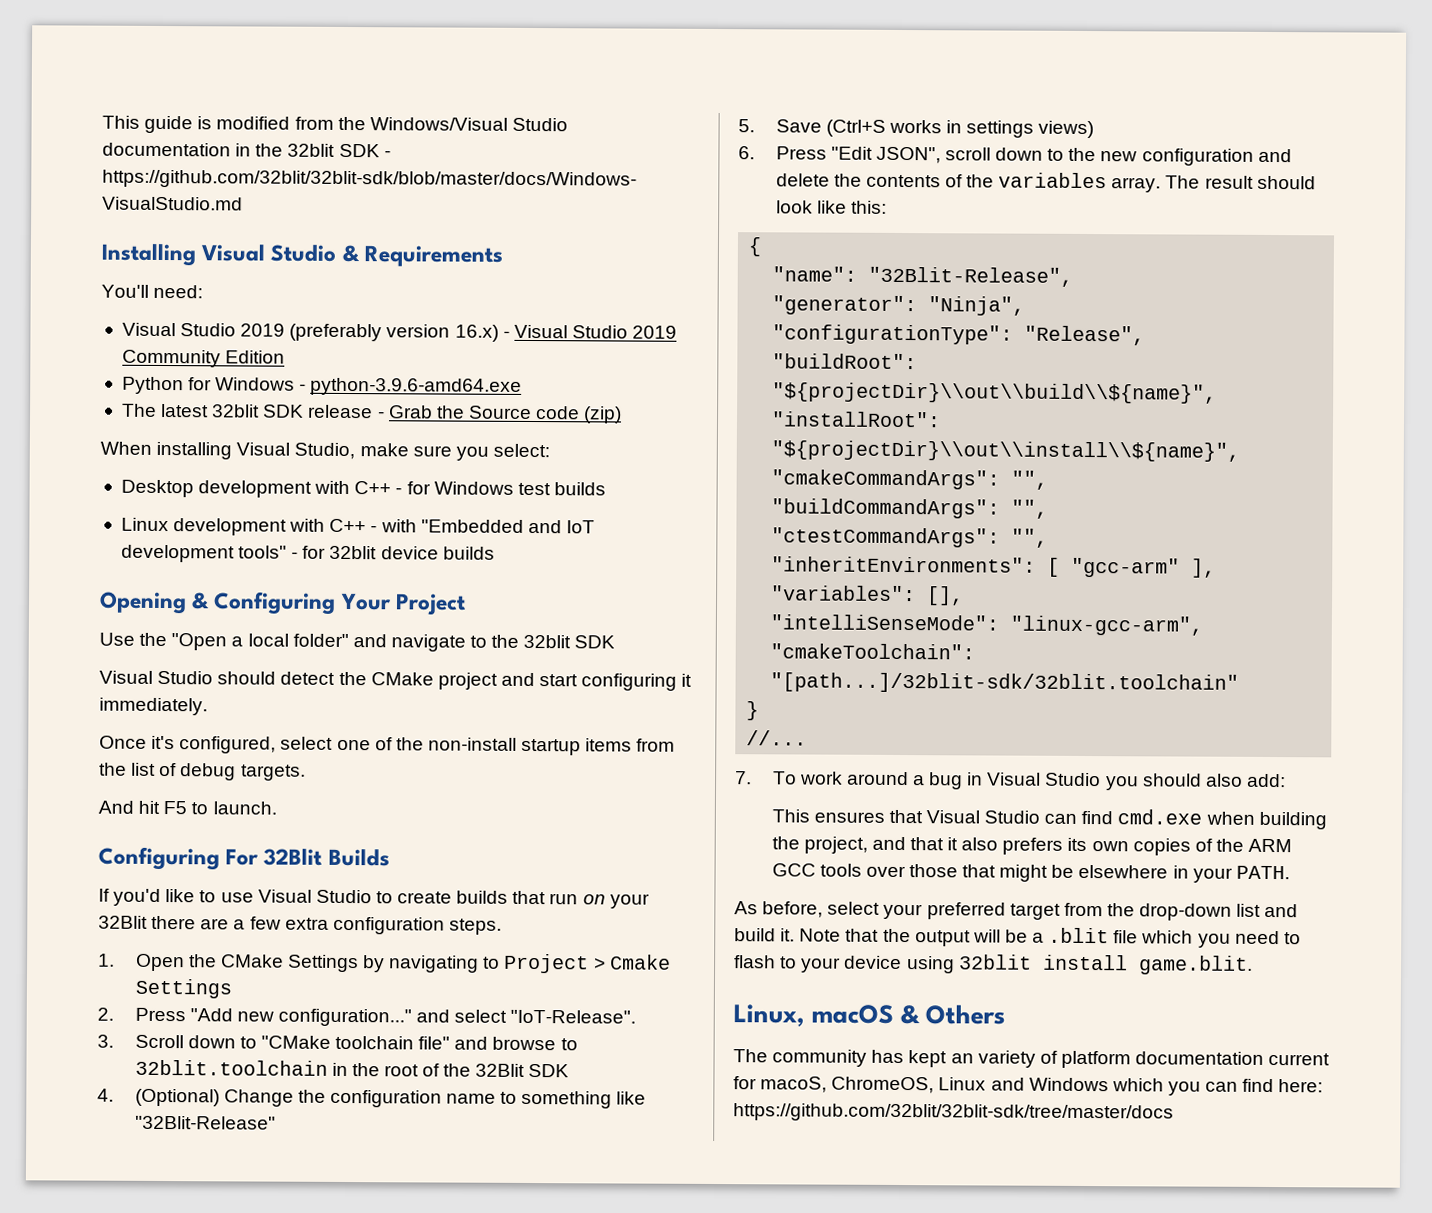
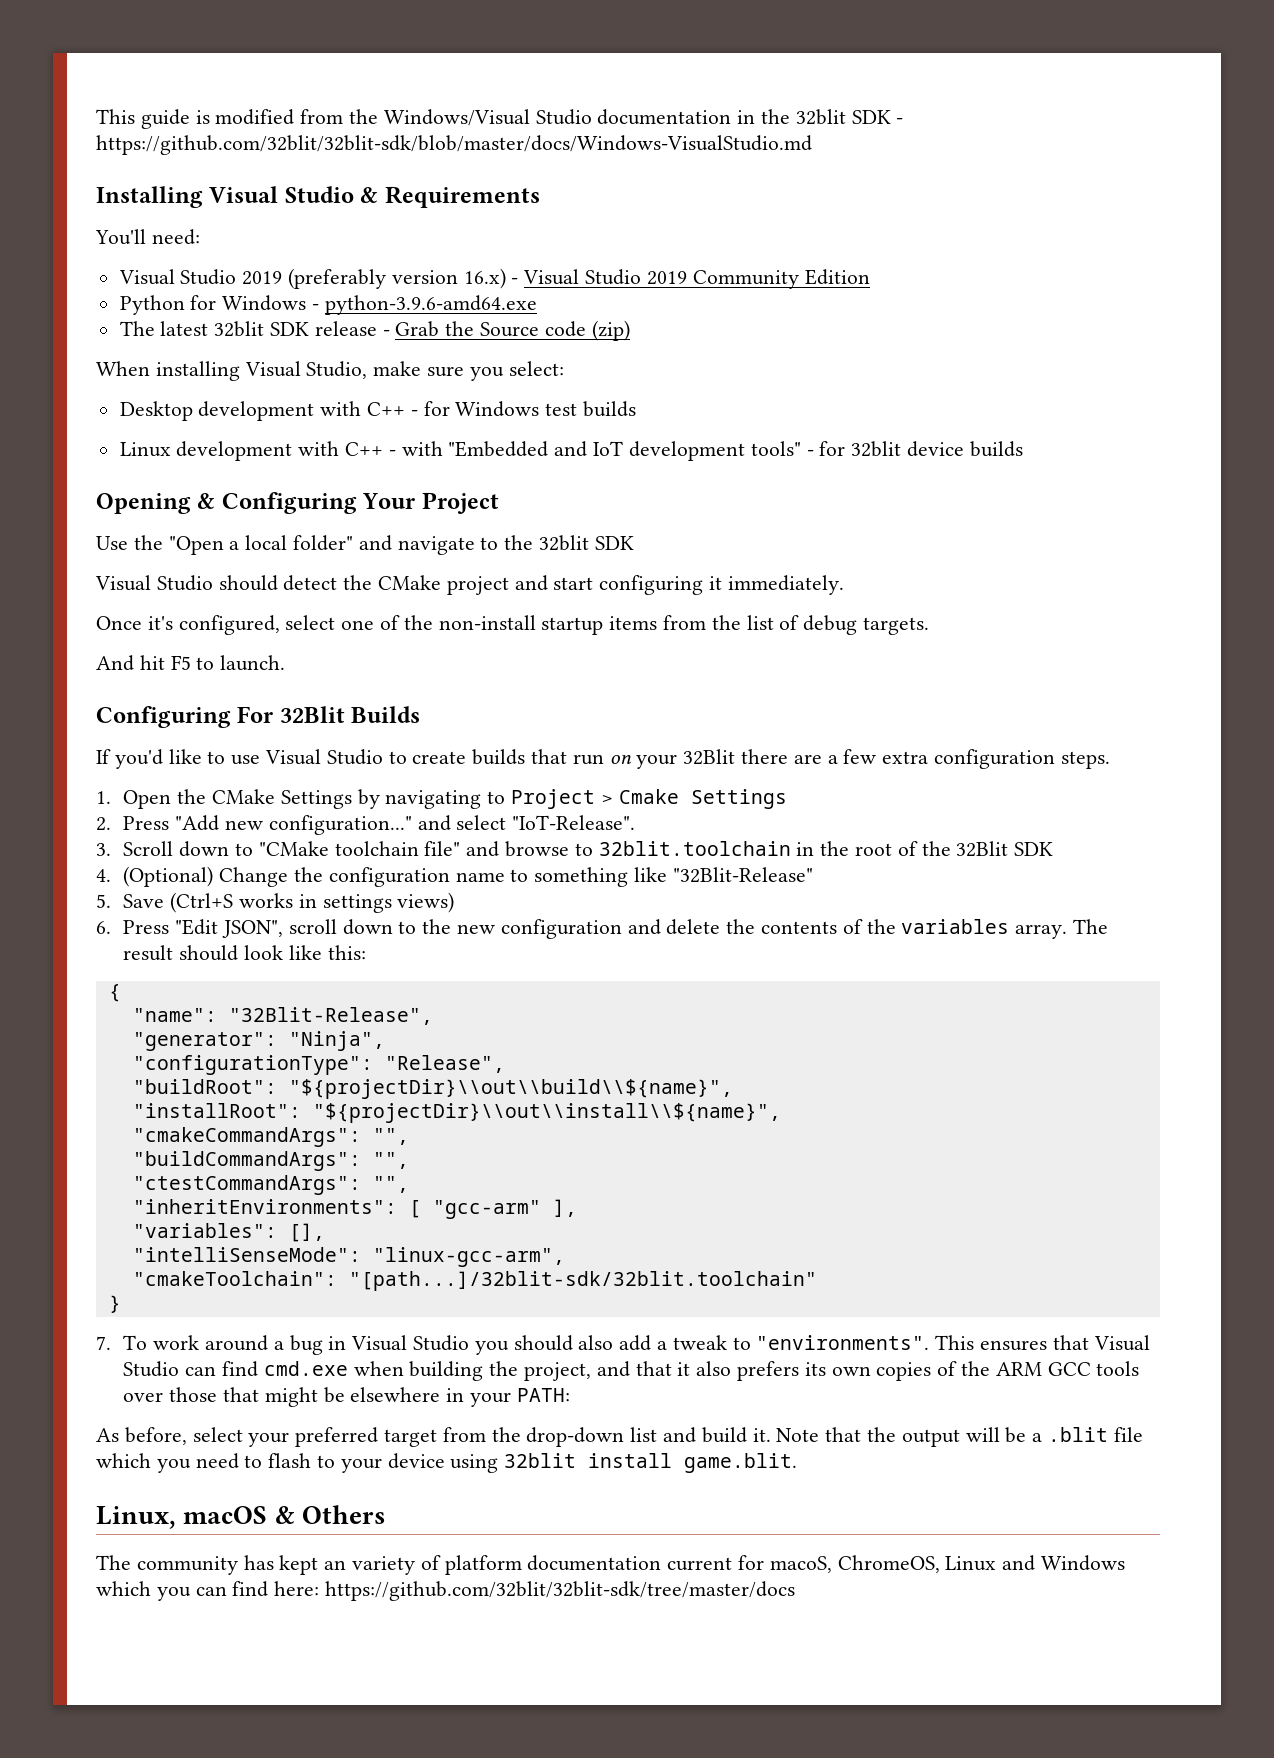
[746,730,808,746] // //... -> (121, 1304) none
[1247,773,1287,788] add: // -> [619,1335,930,1351] add a tweak to "environments".
[1235,865,1290,880] PATH. -> [516,1388,570,1402] PATH:

